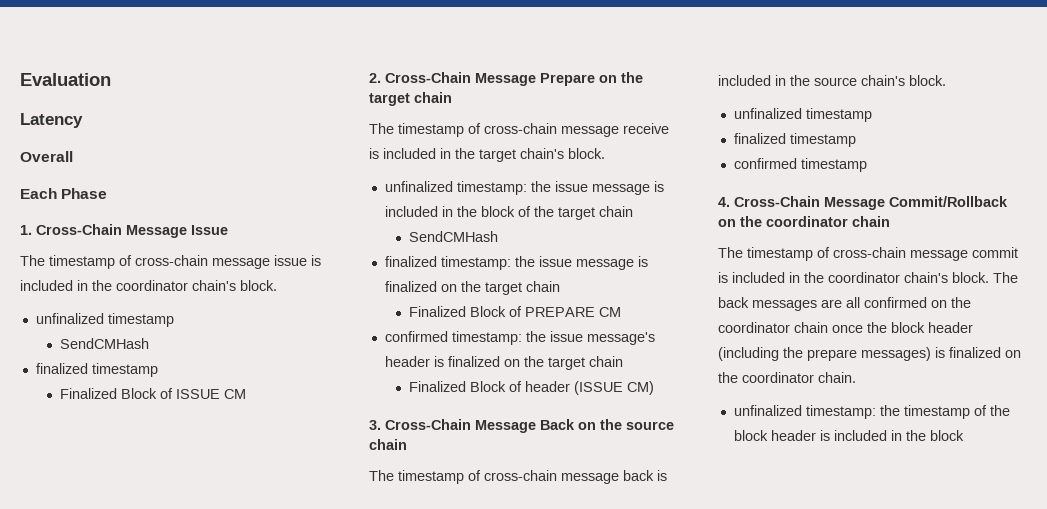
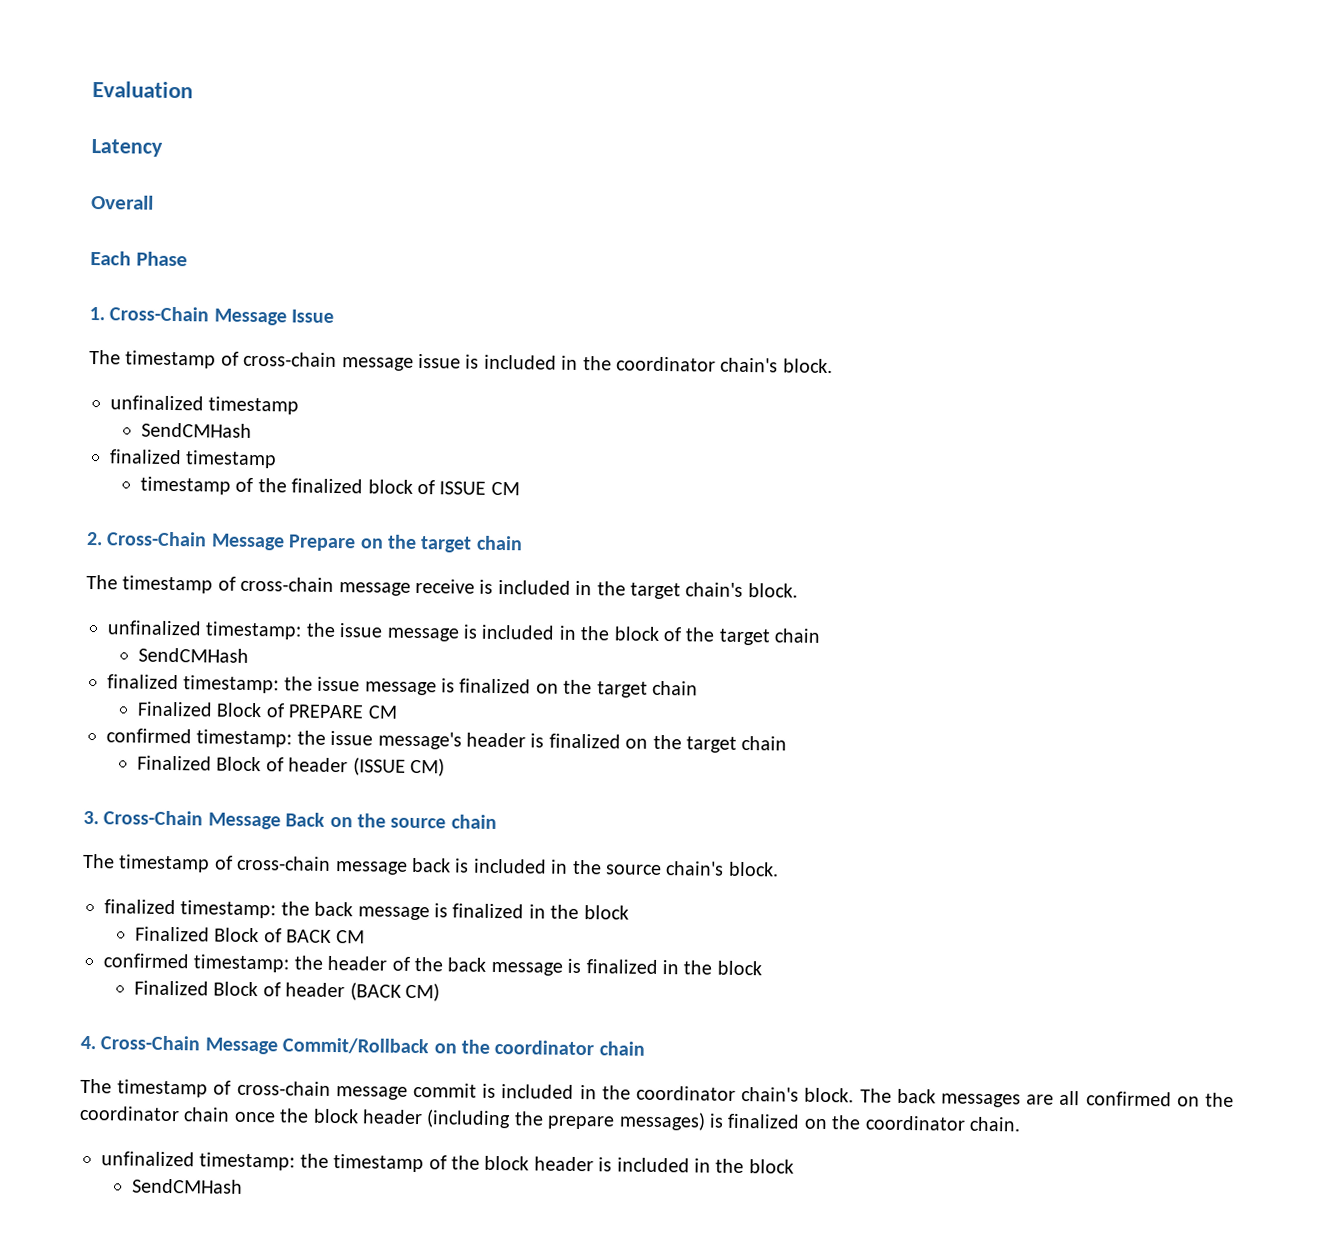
[59,388,157,399] Finalized Block -> [140,476,413,495] timestamp of the finalized block
[733,108,872,122] [733,133,856,147] [733,158,867,172] unfinalized timestamp // finalized timestamp // confirmed timestamp -> [104,899,629,921] [135,926,365,944] [103,953,762,976] [134,980,441,1002] finalized timestamp: the back message is finalized in the block // Finalized Block of BACK CM // confirmed timestamp: the header of the back message is finalized in the block // Finalized Block of header (BACK CM)
(964, 435) none -> [132,1178,244,1194] // SendCMHash

